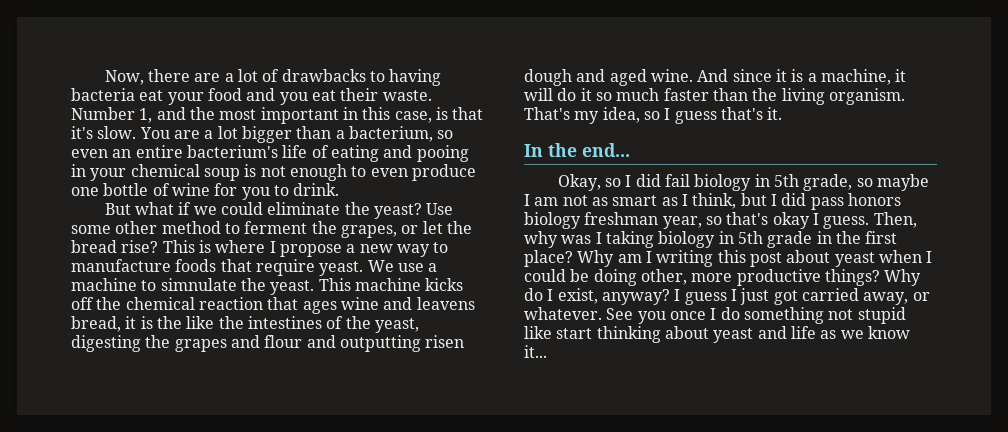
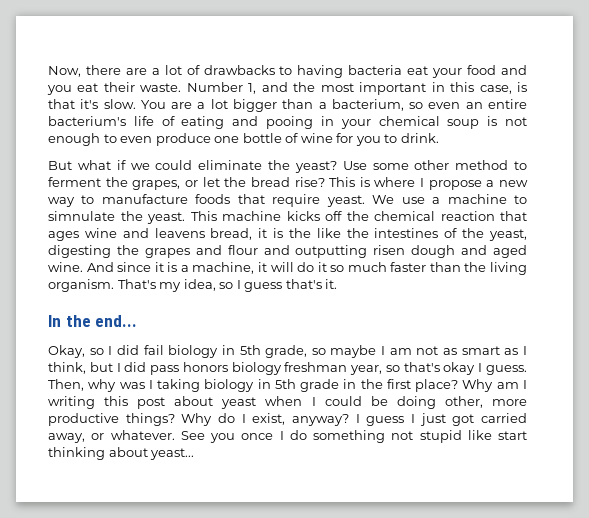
[713,326,910,343] [524,345,547,358] yeast and life as we know it... -> [150,448,195,460] yeast...

